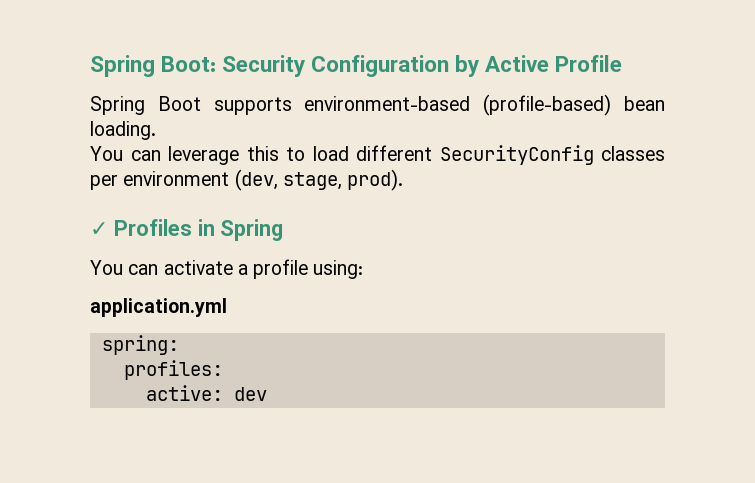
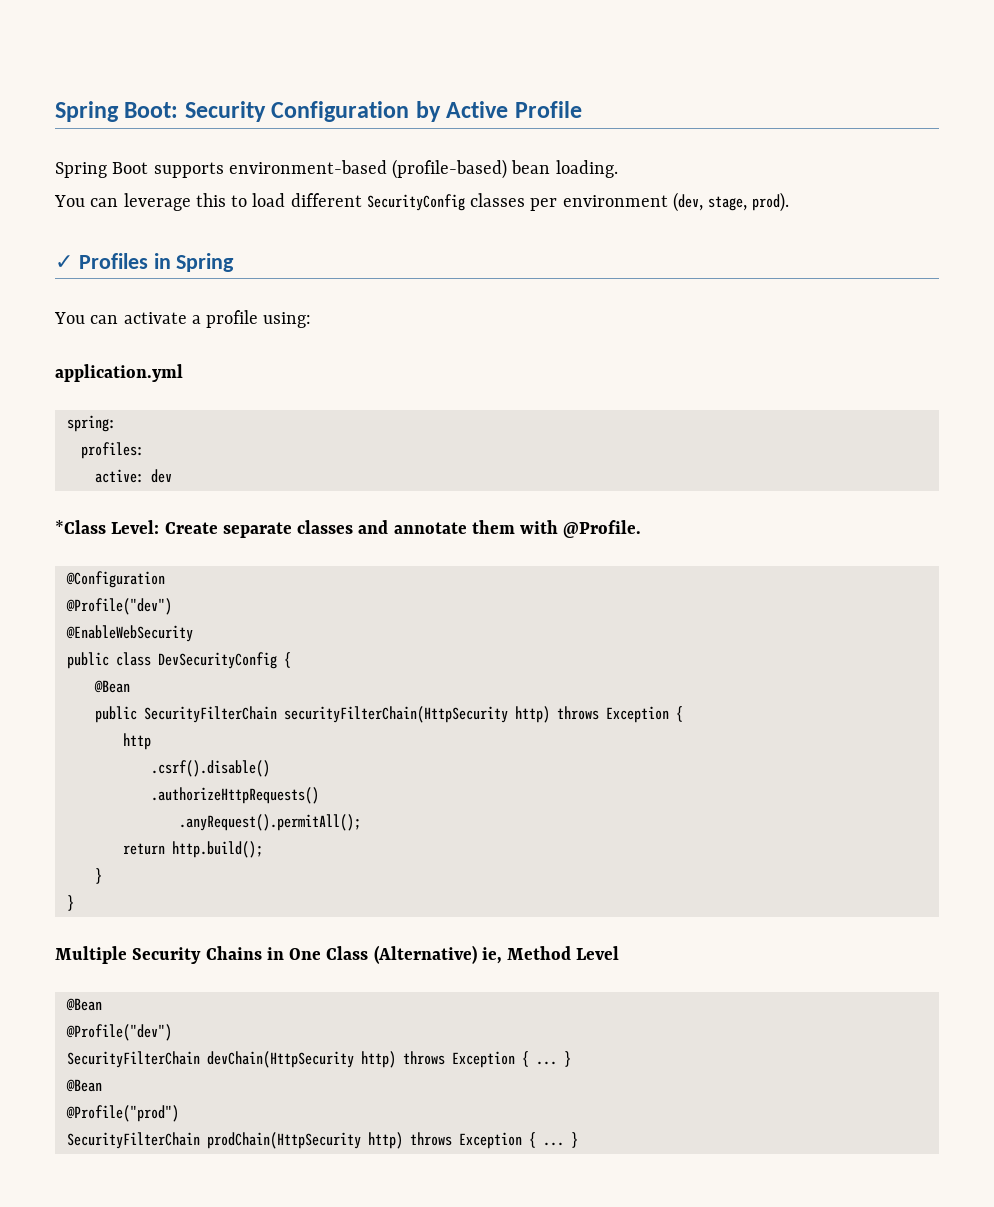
(267, 394) none -> [55,520,642,538] [65,571,165,588] [65,598,172,615] [65,625,193,642] [66,652,291,669] [93,680,130,693] [94,706,683,723] [122,733,151,750] [150,760,270,777] [150,787,319,804] [178,814,361,831] [122,841,263,858] [94,868,102,884] [66,895,74,911] [55,945,620,964] [65,998,102,1011] [65,1024,172,1041] [66,1051,571,1068] [65,1079,102,1092] [65,1105,179,1122] [66,1132,578,1149] // *Class Level: Create separate classes and annotate them with @Profile. // @Configuration // @Profile("dev") // @EnableWebSecurity // public class DevSecurityConfig { // @Bean // public SecurityFilterChain securityFilterChain(HttpSecurity http) throws Exception { // http // .csrf().disable() // .authorizeHttpRequests() // .anyRequest().permitAll(); // return http.build(); // } // } // Multiple Security Chains in One Class (Alternative) ie, Method Level // @Bean // @Profile("dev") // SecurityFilterChain devChain(HttpSecurity http) throws Exception { ... } // @Bean // @Profile("prod") // SecurityFilterChain prodChain(HttpSecurity http) throws Exception { ... }

